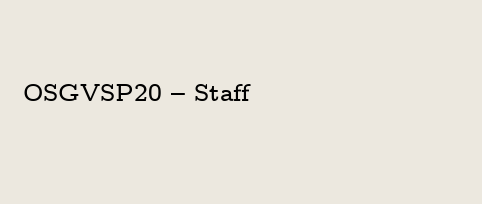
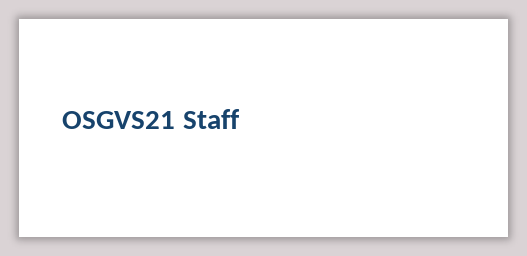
[23,84,185,101] OSGVSP20 – -> [62,111,175,129] OSGVS21

